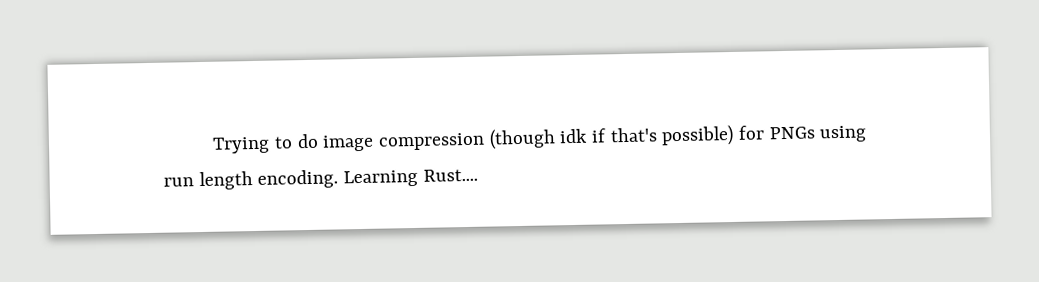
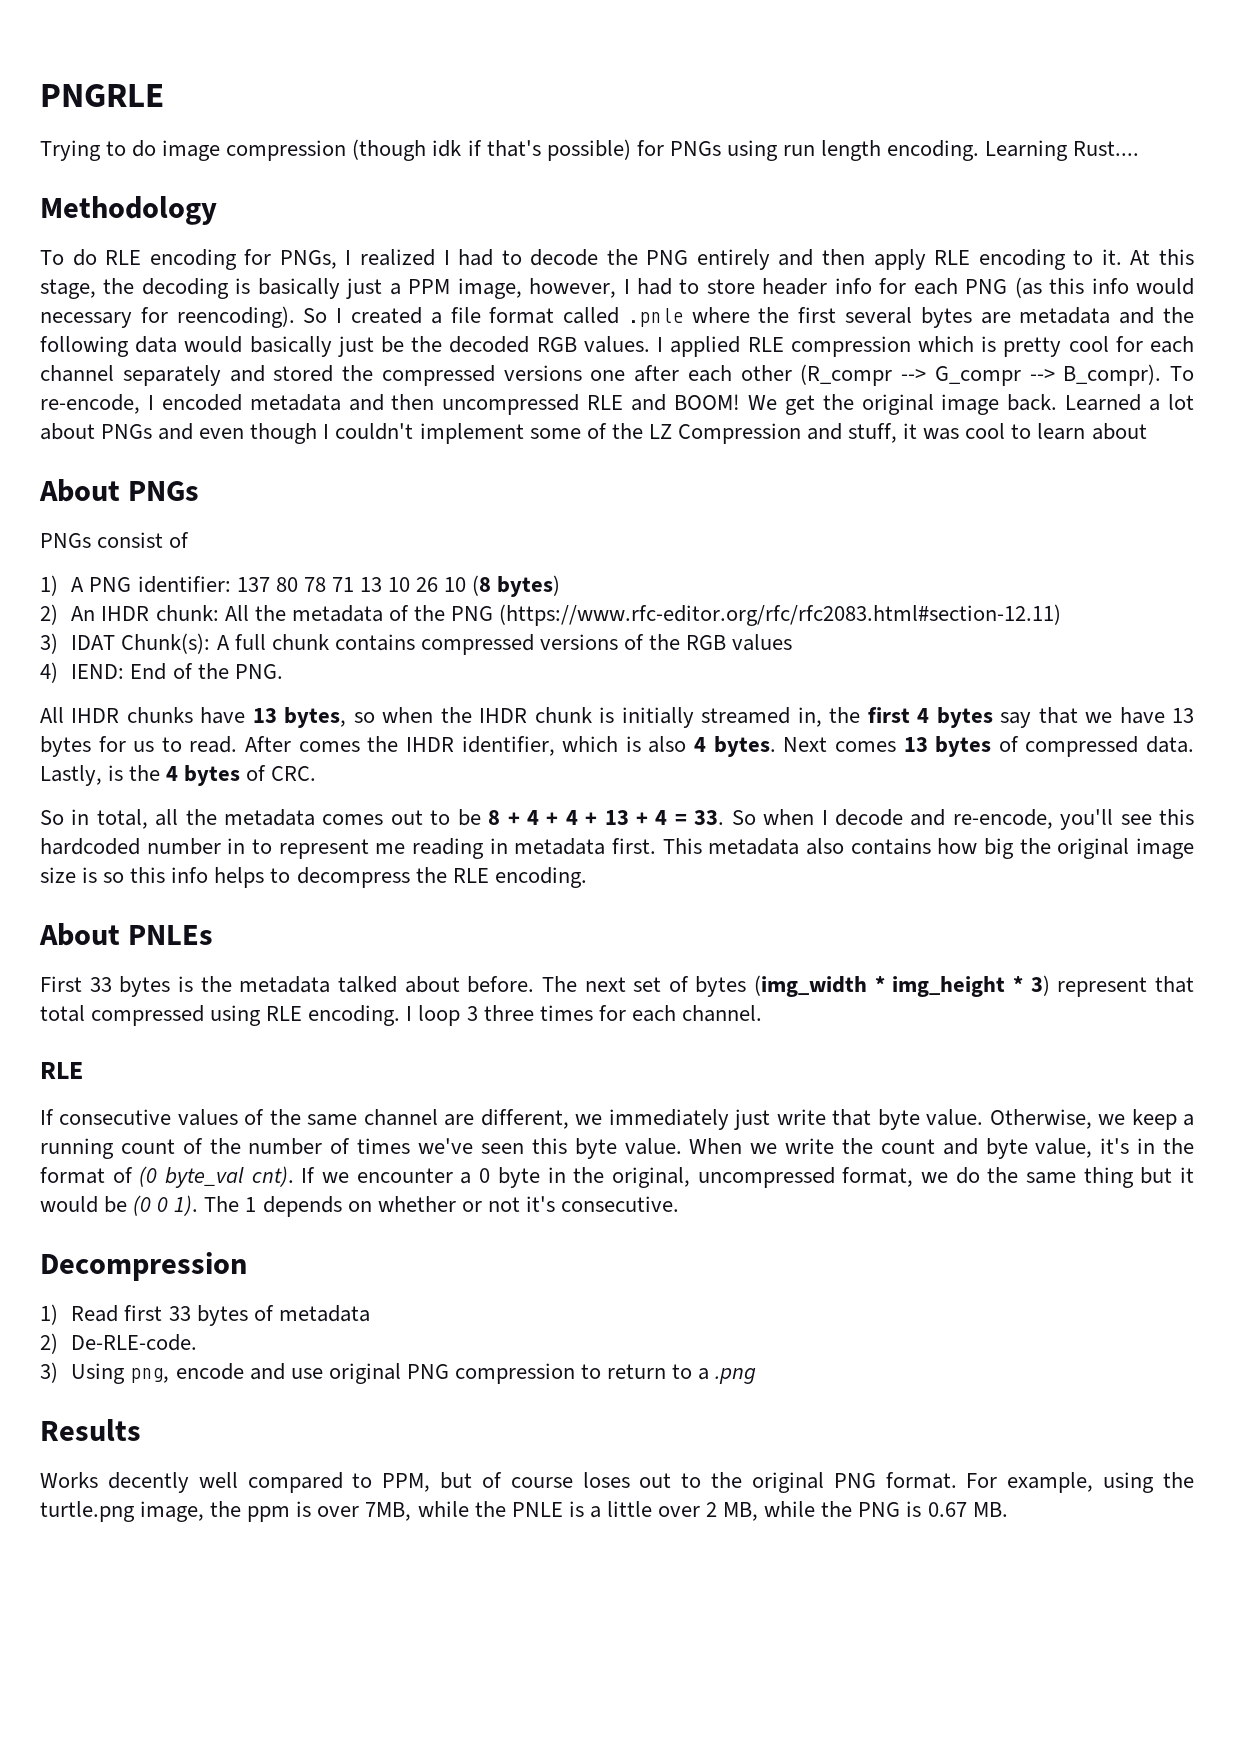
(212, 145) none -> [40,84,164,107] PNGRLE //
(478, 175) none -> [40,196,217,225] [40,249,1194,270] [40,277,1195,299] [40,306,1194,328] [40,336,1194,357] [40,364,1194,386] [40,394,1195,415] [40,423,1147,444] [39,479,200,502] [40,532,190,548] [40,575,561,597] [40,604,1062,626] [40,633,793,655] [40,662,283,683] [40,707,1195,728] [40,736,1194,757] [40,765,317,786] [40,809,1194,830] [40,838,1194,859] [40,867,587,888] [39,923,214,946] [40,975,1194,997] [40,1005,762,1026] [40,1062,83,1079] [40,1109,1194,1130] [40,1138,1194,1159] [40,1166,1194,1188] [40,1195,679,1217] [40,1252,247,1281] [40,1304,370,1326] [40,1333,198,1354] [40,1362,757,1384] [40,1419,141,1441] [40,1472,1195,1493] [40,1501,1008,1522] // Methodology // To do RLE encoding for PNGs, I realized I had to decode the PNG entirely and then apply RLE encoding to it. At this stage, the decoding is basically just a PPM image, however, I had to store header info for each PNG (as this info would necessary for reencoding). So I created a file format called .pnle where the first several bytes are metadata and the following data would basically just be the decoded RGB values. I applied RLE compression which is pretty cool for each channel separately and stored the compressed versions one after each other (R_compr --> G_compr --> B_compr). To re-encode, I encoded metadata and then uncompressed RLE and BOOM! We get the original image back. Learned a lot about PNGs and even though I couldn't implement some of the LZ Compression and stuff, it was cool to learn about // About PNGs // PNGs consist of // 1) A PNG identifier: 137 80 78 71 13 10 26 10 (8 bytes) // 2) An IHDR chunk: All the metadata of the PNG (https://www.rfc-editor.org/rfc/rfc2083.html#section-12.11) // 3) IDAT Chunk(s): A full chunk contains compressed versions of the RGB values // 4) IEND: End of the PNG. // All IHDR chunks have 13 bytes, so when the IHDR chunk is initially streamed in, the first 4 bytes say that we have 13 bytes for us to read. After comes the IHDR identifier, which is also 4 bytes. Next comes 13 bytes of compressed data. Lastly, is the 4 bytes of CRC. // So in total, all the metadata comes out to be 8 + 4 + 4 + 13 + 4 = 33. So when I decode and re-encode, you'll see this hardcoded number in to represent me reading in metadata first. This metadata also contains how big the original image size is so this info helps to decompress the RLE encoding. // About PNLEs // First 33 bytes is the metadata talked about before. The next set of bytes (img_width * img_height * 3) represent that total compressed using RLE encoding. I loop 3 three times for each channel. // RLE // If consecutive values of the same channel are different, we immediately just write that byte value. Otherwise, we keep a running count of the number of times we've seen this byte value. When we write the count and byte value, it's in the format of (0 byte_val cnt). If we encounter a 0 byte in the original, uncompressed format, we do the same thing but it would be (0 0 1). The 1 depends on whether or not it's consecutive. // Decompression // 1) Read first 33 bytes of metadata // 2) De-RLE-code. // 3) Using png, encode and use original PNG compression to return to a .png // Results // Works decently well compared to PPM, but of course loses out to the original PNG format. For example, using the turtle.png image, the ppm is over 7MB, while the PNLE is a little over 2 MB, while the PNG is 0.67 MB.

